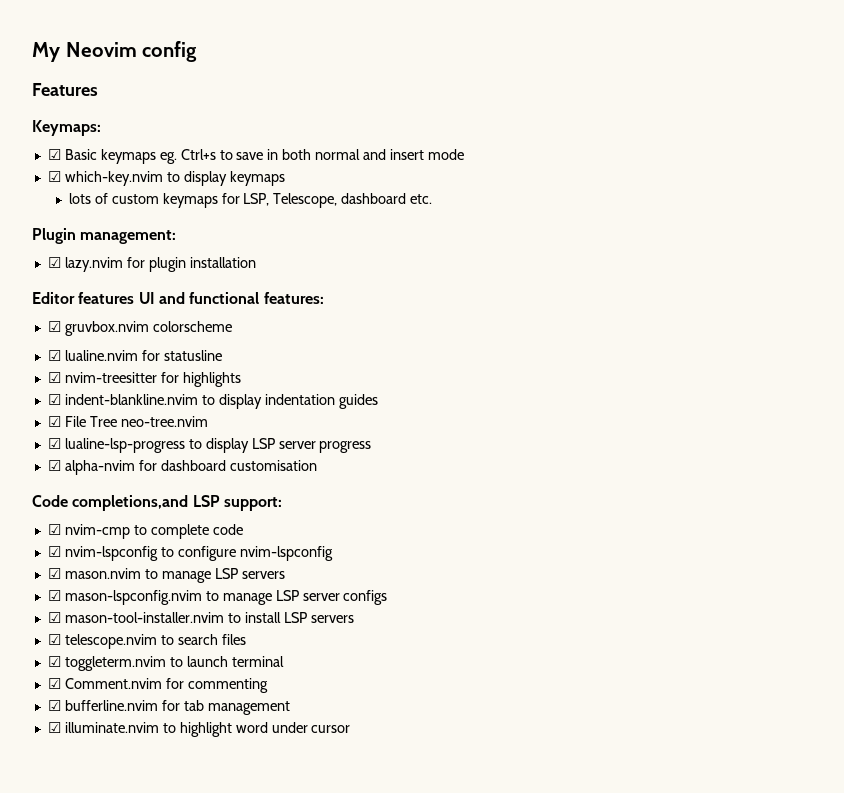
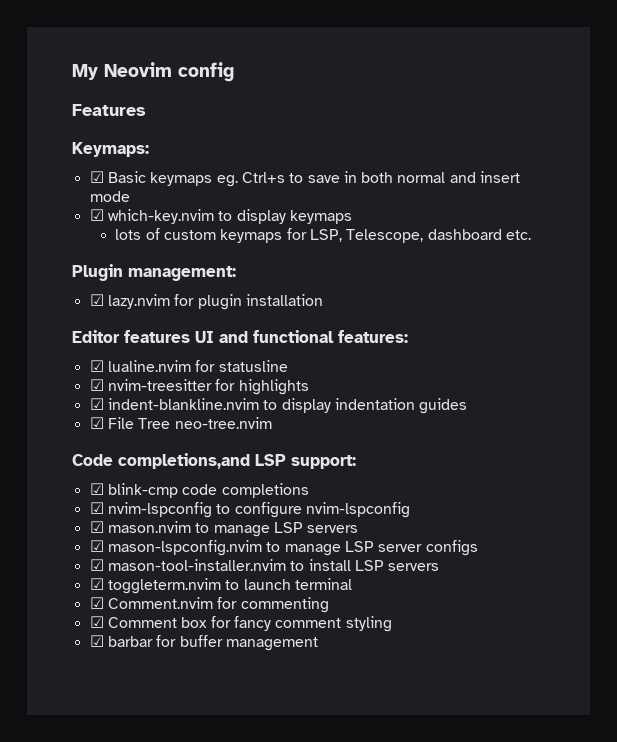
[47,321,232,336] // ☑ gruvbox.nvim colorscheme -> (408, 336) none
[47,438,372,453] [47,460,317,475] // ☑ lualine-lsp-progress to display LSP server progress // ☑ alpha-nvim for dashboard customisation -> (272, 423) none
[64,524,209,539] nvim-cmp to complete -> [107,483,178,498] blink-cmp
(243, 529) none -> [221,483,309,498] completions
[47,634,246,649] // ☑ telescope.nvim to search files -> (440, 567) none
[64,700,290,715] [47,722,351,737] bufferline.nvim for tab management // ☑ illuminate.nvim to highlight word under cursor -> [107,616,392,632] [89,635,318,651] Comment box for fancy comment styling // ☑ barbar for buffer management

